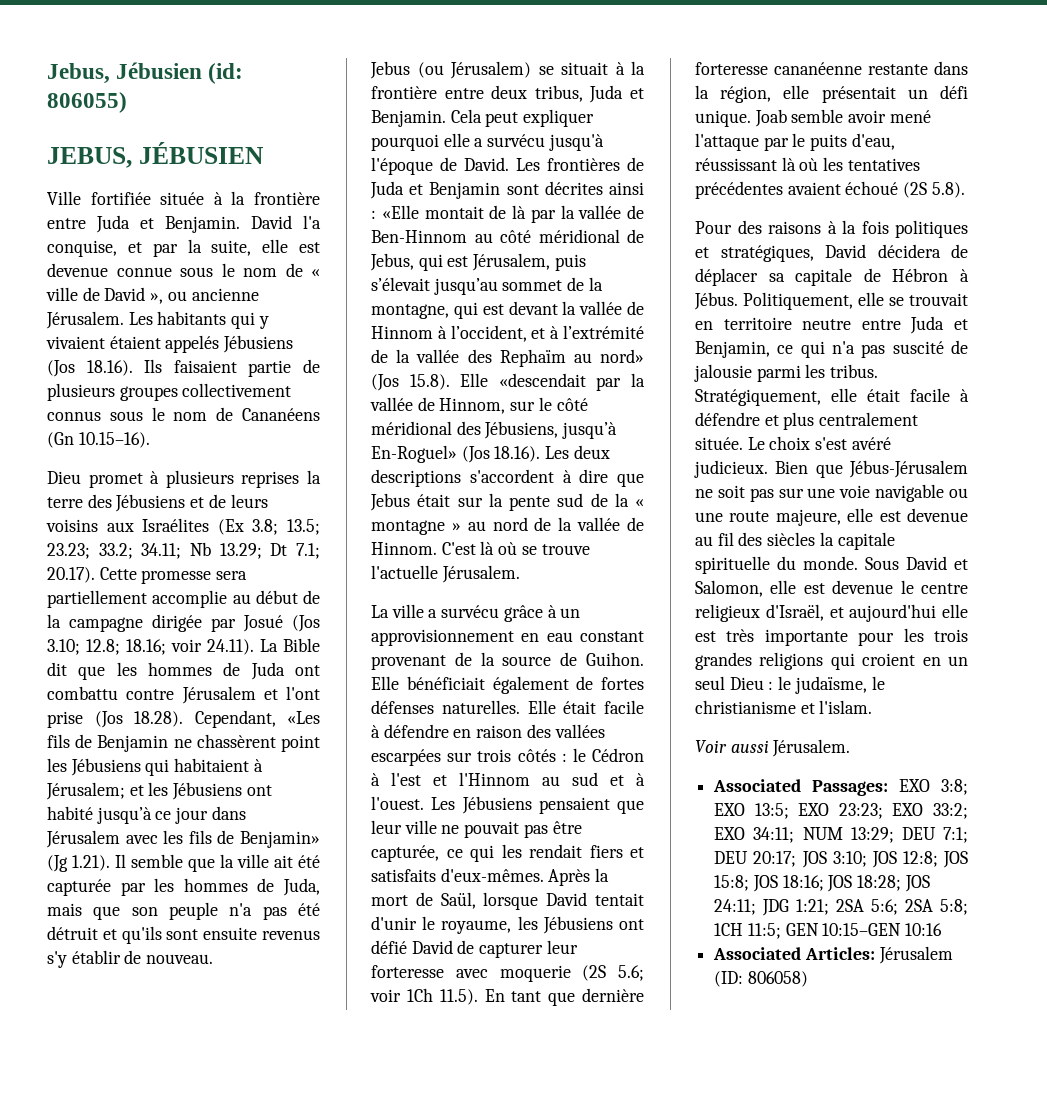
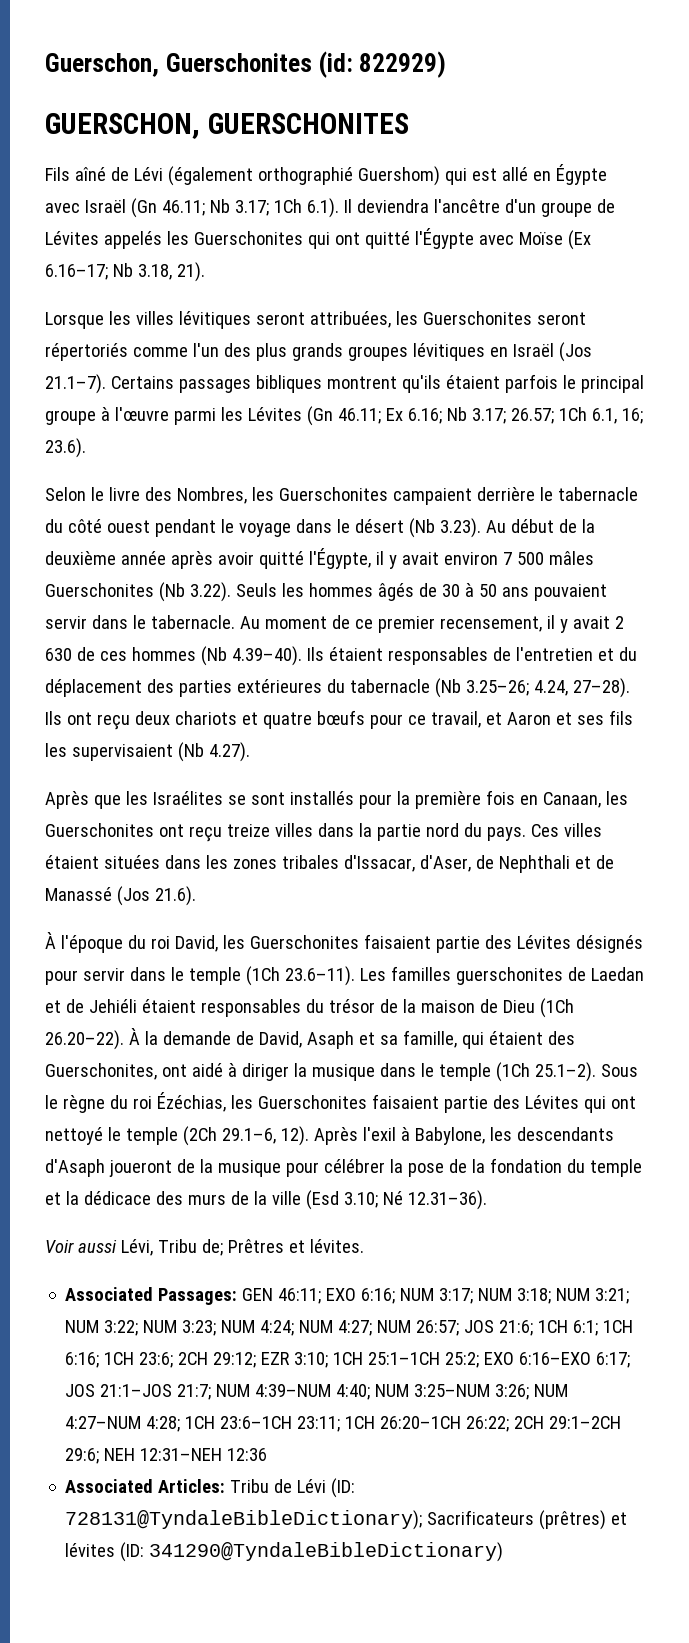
[47,62,244,84] [47,92,127,113] [47,142,264,168] [47,191,320,205] [47,215,321,233] [47,239,320,257] [47,263,320,277] [46,287,259,304] [46,311,269,329] [46,335,294,353] [47,359,320,377] [47,383,292,401] [47,407,320,421] [47,432,150,448] [47,470,321,488] [47,494,268,512] [46,518,320,535] [47,542,320,559] [47,567,248,584] [47,590,320,608] [47,614,320,632] [47,638,320,655] [47,662,320,680] [47,686,320,704] [47,710,320,728] [47,734,320,752] [47,758,263,776] [46,782,272,800] [47,806,246,824] [46,830,320,848] [47,854,320,872] [47,878,320,896] [47,902,320,920] [47,926,320,944] [47,950,214,968] [370,61,645,79] [371,85,644,103] [371,109,595,127] [371,133,604,151] [371,157,644,175] [370,181,644,199] [371,205,644,223] [371,229,644,243] [370,253,586,271] [371,277,603,295] [371,301,644,319] [371,325,644,342] [371,349,644,367] [371,373,645,391] [370,397,588,414] [371,421,618,439] [371,445,610,463] [371,469,644,487] [370,493,644,511] [371,517,644,535] [371,541,590,555] [371,565,520,583] [371,604,581,622] [371,629,644,646] [371,652,644,670] [371,676,644,694] [371,700,644,714] [371,724,605,738] [371,748,644,766] [371,772,645,786] [371,796,644,814] [371,820,582,838] [371,844,644,862] [371,868,610,886] [371,892,644,910] [371,916,644,934] [371,940,578,958] [371,965,644,982] [370,988,644,1006] [695,61,968,75] [695,85,968,103] [695,109,931,127] [695,133,895,151] [695,157,920,171] [695,181,965,199] [695,220,968,238] [695,244,968,262] [695,268,969,286] [694,292,968,310] [695,316,968,334] [695,340,968,358] [694,364,879,382] [695,388,969,406] [695,412,919,430] [695,436,891,450] [694,460,968,478] [695,484,968,502] [695,508,968,526] [695,532,895,550] [695,556,968,574] [695,580,968,597] [695,604,968,622] [695,628,968,646] [695,652,968,670] [695,676,885,694] [695,700,873,714] [695,739,851,757] [713,779,968,796] [714,803,968,819] [714,827,968,843] [714,851,968,868] [714,875,930,892] [714,899,968,916] [714,923,943,939] [713,946,953,964] [714,971,808,987] Jebus, Jébusien (id: 806055) // JEBUS, JÉBUSIEN // Ville fortifiée située à la frontière entre Juda et Benjamin. David l'a conquise, et par la suite, elle est devenue connue sous le nom de « ville de David », ou ancienne Jérusalem. Les habitants qui y vivaient étaient appelés Jébusiens (Jos 18.16). Ils faisaient partie de plusieurs groupes collectivement connus sous le nom de Cananéens (Gn 10.15–16). // Dieu promet à plusieurs reprises la terre des Jébusiens et de leurs voisins aux Israélites (Ex 3.8; 13.5; 23.23; 33.2; 34.11; Nb 13.29; Dt 7.1; 20.17). Cette promesse sera partiellement accomplie au début de la campagne dirigée par Josué (Jos 3.10; 12.8; 18.16; voir 24.11). La Bible dit que les hommes de Juda ont combattu contre Jérusalem et l'ont prise (Jos 18.28). Cependant, «Les fils de Benjamin ne chassèrent point les Jébusiens qui habitaient à Jérusalem; et les Jébusiens ont habité jusqu’à ce jour dans Jérusalem avec les fils de Benjamin» (Jg 1.21). Il semble que la ville ait été capturée par les hommes de Juda, mais que son peuple n'a pas été détruit et qu'ils sont ensuite revenus s'y établir de nouveau. // Jebus (ou Jérusalem) se situait à la frontière entre deux tribus, Juda et Benjamin. Cela peut expliquer pourquoi elle a survécu jusqu'à l'époque de David. Les frontières de Juda et Benjamin sont décrites ainsi : «Elle montait de là par la vallée de Ben-Hinnom au côté méridional de Jebus, qui est Jérusalem, puis s’élevait jusqu’au sommet de la montagne, qui est devant la vallée de Hinnom à l’occident, et à l’extrémité de la vallée des Rephaïm au nord» (Jos 15.8). Elle «descendait par la vallée de Hinnom, sur le côté méridional des Jébusiens, jusqu’à En-Roguel» (Jos 18.16). Les deux descriptions s'accordent à dire que Jebus était sur la pente sud de la « montagne » au nord de la vallée de Hinnom. C'est là où se trouve l'actuelle Jérusalem. // La ville a survécu grâce à un approvisionnement en eau constant provenant de la source de Guihon. Elle bénéficiait également de fortes défenses naturelles. Elle était facile à défendre en raison des vallées escarpées sur trois côtés : le Cédron à l'est et l'Hinnom au sud et à l'ouest. Les Jébusiens pensaient que leur ville ne pouvait pas être capturée, ce qui les rendait fiers et satisfaits d'eux-mêmes. Après la mort de Saül, lorsque David tentait d'unir le royaume, les Jébusiens ont défié David de capturer leur forteresse avec moquerie (2S 5.6; voir 1Ch 11.5). En tant que dernière forteresse cananéenne restante dans la région, elle présentait un défi unique. Joab semble avoir mené l'attaque par le puits d'eau, réussissant là où les tentatives précédentes avaient échoué (2S 5.8). // Pour des raisons à la fois politiques et stratégiques, David décidera de déplacer sa capitale de Hébron à Jébus. Politiquement, elle se trouvait en territoire neutre entre Juda et Benjamin, ce qui n'a pas suscité de jalousie parmi les tribus. Stratégiquement, elle était facile à défendre et plus centralement située. Le choix s'est avéré judicieux. Bien que Jébus-Jérusalem ne soit pas sur une voie navigable ou une route majeure, elle est devenue au fil des siècles la capitale spirituelle du monde. Sous David et Salomon, elle est devenue le centre religieux d'Israël, et aujourd'hui elle est très importante pour les trois grandes religions qui croient en un seul Dieu : le judaïsme, le christianisme et l'islam. // Voir aussi Jérusalem. // Associated Passages: EXO 3:8; EXO 13:5; EXO 23:23; EXO 33:2; EXO 34:11; NUM 13:29; DEU 7:1; DEU 20:17; JOS 3:10; JOS 12:8; JOS 15:8; JOS 18:16; JOS 18:28; JOS 24:11; JDG 1:21; 2SA 5:6; 2SA 5:8; 1CH 11:5; GEN 10:15–GEN 10:16 // Associated Articles: Jérusalem (ID: 806058) -> [45,51,447,78] [45,113,409,139] [45,164,607,186] [45,198,615,218] [45,228,591,250] [45,262,205,282] [45,311,586,329] [45,342,592,362] [45,374,644,394] [45,406,643,426] [45,438,86,458] [45,487,638,505] [45,518,595,538] [45,548,594,569] [45,582,607,602] [45,615,624,633] [45,646,637,666] [45,678,630,698] [45,710,633,730] [45,742,250,762] [45,790,628,809] [45,823,602,842] [45,855,614,873] [45,886,196,906] [45,932,643,953] [45,966,644,986] [45,998,574,1018] [45,1028,575,1050] [45,1062,638,1082] [45,1092,636,1113] [45,1126,614,1146] [45,1158,642,1177] [45,1190,487,1210] [45,1239,364,1256] [65,1287,630,1305] [65,1320,634,1336] [65,1352,631,1368] [65,1384,569,1400] [65,1416,622,1432] [65,1448,268,1464] [65,1478,356,1498] [65,1510,628,1530] [65,1542,504,1562] Guerschon, Guerschonites (id: 822929) // GUERSCHON, GUERSCHONITES // Fils aîné de Lévi (également orthographié Guershom) qui est allé en Égypte avec Israël (Gn 46.11; Nb 3.17; 1Ch 6.1). Il deviendra l'ancêtre d'un groupe de Lévites appelés les Guerschonites qui ont quitté l'Égypte avec Moïse (Ex 6.16–17; Nb 3.18, 21). // Lorsque les villes lévitiques seront attribuées, les Guerschonites seront répertoriés comme l'un des plus grands groupes lévitiques en Israël (Jos 21.1–7). Certains passages bibliques montrent qu'ils étaient parfois le principal groupe à l'œuvre parmi les Lévites (Gn 46.11; Ex 6.16; Nb 3.17; 26.57; 1Ch 6.1, 16; 23.6). // Selon le livre des Nombres, les Guerschonites campaient derrière le tabernacle du côté ouest pendant le voyage dans le désert (Nb 3.23). Au début de la deuxième année après avoir quitté l'Égypte, il y avait environ 7 500 mâles Guerschonites (Nb 3.22). Seuls les hommes âgés de 30 à 50 ans pouvaient servir dans le tabernacle. Au moment de ce premier recensement, il y avait 2 630 de ces hommes (Nb 4.39–40). Ils étaient responsables de l'entretien et du déplacement des parties extérieures du tabernacle (Nb 3.25–26; 4.24, 27–28). Ils ont reçu deux chariots et quatre bœufs pour ce travail, et Aaron et ses fils les supervisaient (Nb 4.27). // Après que les Israélites se sont installés pour la première fois en Canaan, les Guerschonites ont reçu treize villes dans la partie nord du pays. Ces villes étaient situées dans les zones tribales d'Issacar, d'Aser, de Nephthali et de Manassé (Jos 21.6). // À l'époque du roi David, les Guerschonites faisaient partie des Lévites désignés pour servir dans le temple (1Ch 23.6–11). Les familles guerschonites de Laedan et de Jehiéli étaient responsables du trésor de la maison de Dieu (1Ch 26.20–22). À la demande de David, Asaph et sa famille, qui étaient des Guerschonites, ont aidé à diriger la musique dans le temple (1Ch 25.1–2). Sous le règne du roi Ézéchias, les Guerschonites faisaient partie des Lévites qui ont nettoyé le temple (2Ch 29.1–6, 12). Après l'exil à Babylone, les descendants d'Asaph joueront de la musique pour célébrer la pose de la fondation du temple et la dédicace des murs de la ville (Esd 3.10; Né 12.31–36). // Voir aussi Lévi, Tribu de; Prêtres et lévites. // Associated Passages: GEN 46:11; EXO 6:16; NUM 3:17; NUM 3:18; NUM 3:21; NUM 3:22; NUM 3:23; NUM 4:24; NUM 4:27; NUM 26:57; JOS 21:6; 1CH 6:1; 1CH 6:16; 1CH 23:6; 2CH 29:12; EZR 3:10; 1CH 25:1–1CH 25:2; EXO 6:16–EXO 6:17; JOS 21:1–JOS 21:7; NUM 4:39–NUM 4:40; NUM 3:25–NUM 3:26; NUM 4:27–NUM 4:28; 1CH 23:6–1CH 23:11; 1CH 26:20–1CH 26:22; 2CH 29:1–2CH 29:6; NEH 12:31–NEH 12:36 // Associated Articles: Tribu de Lévi (ID: 728131@TyndaleBibleDictionary); Sacrificateurs (prêtres) et lévites (ID: 341290@TyndaleBibleDictionary)

